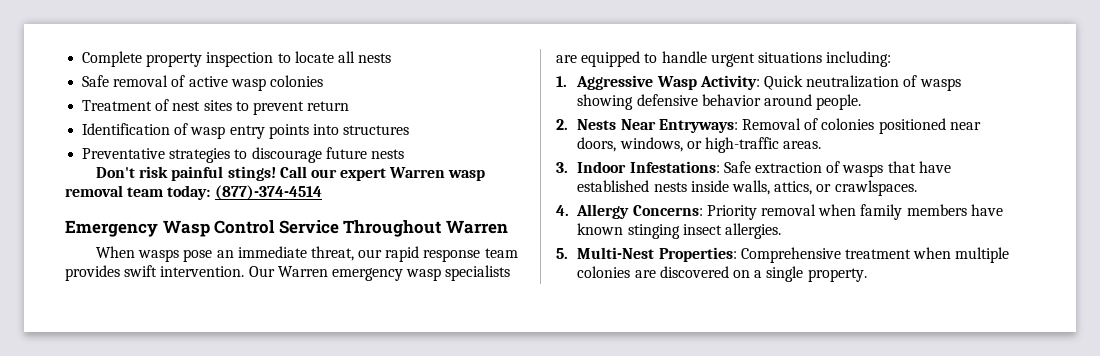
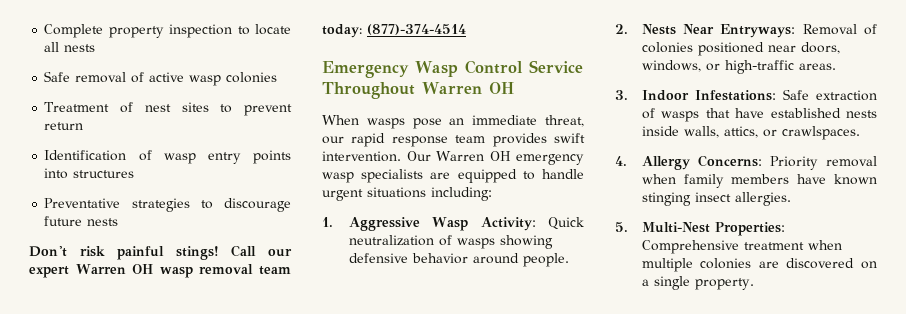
(446, 172) none -> [132,264,154,274] OH
(508, 227) none -> [488,82,514,94] OH
(328, 271) none -> [489,151,511,161] OH

